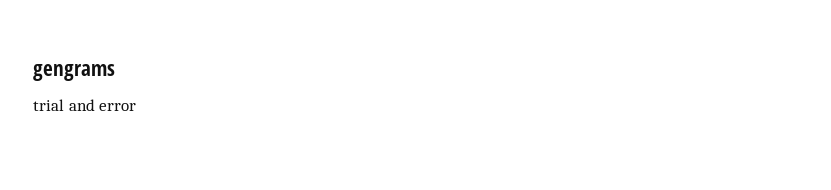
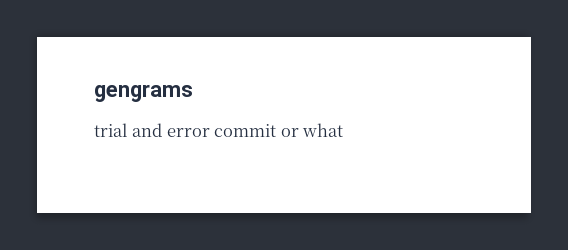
(137, 107) none -> [214,123,344,137] commit or what

